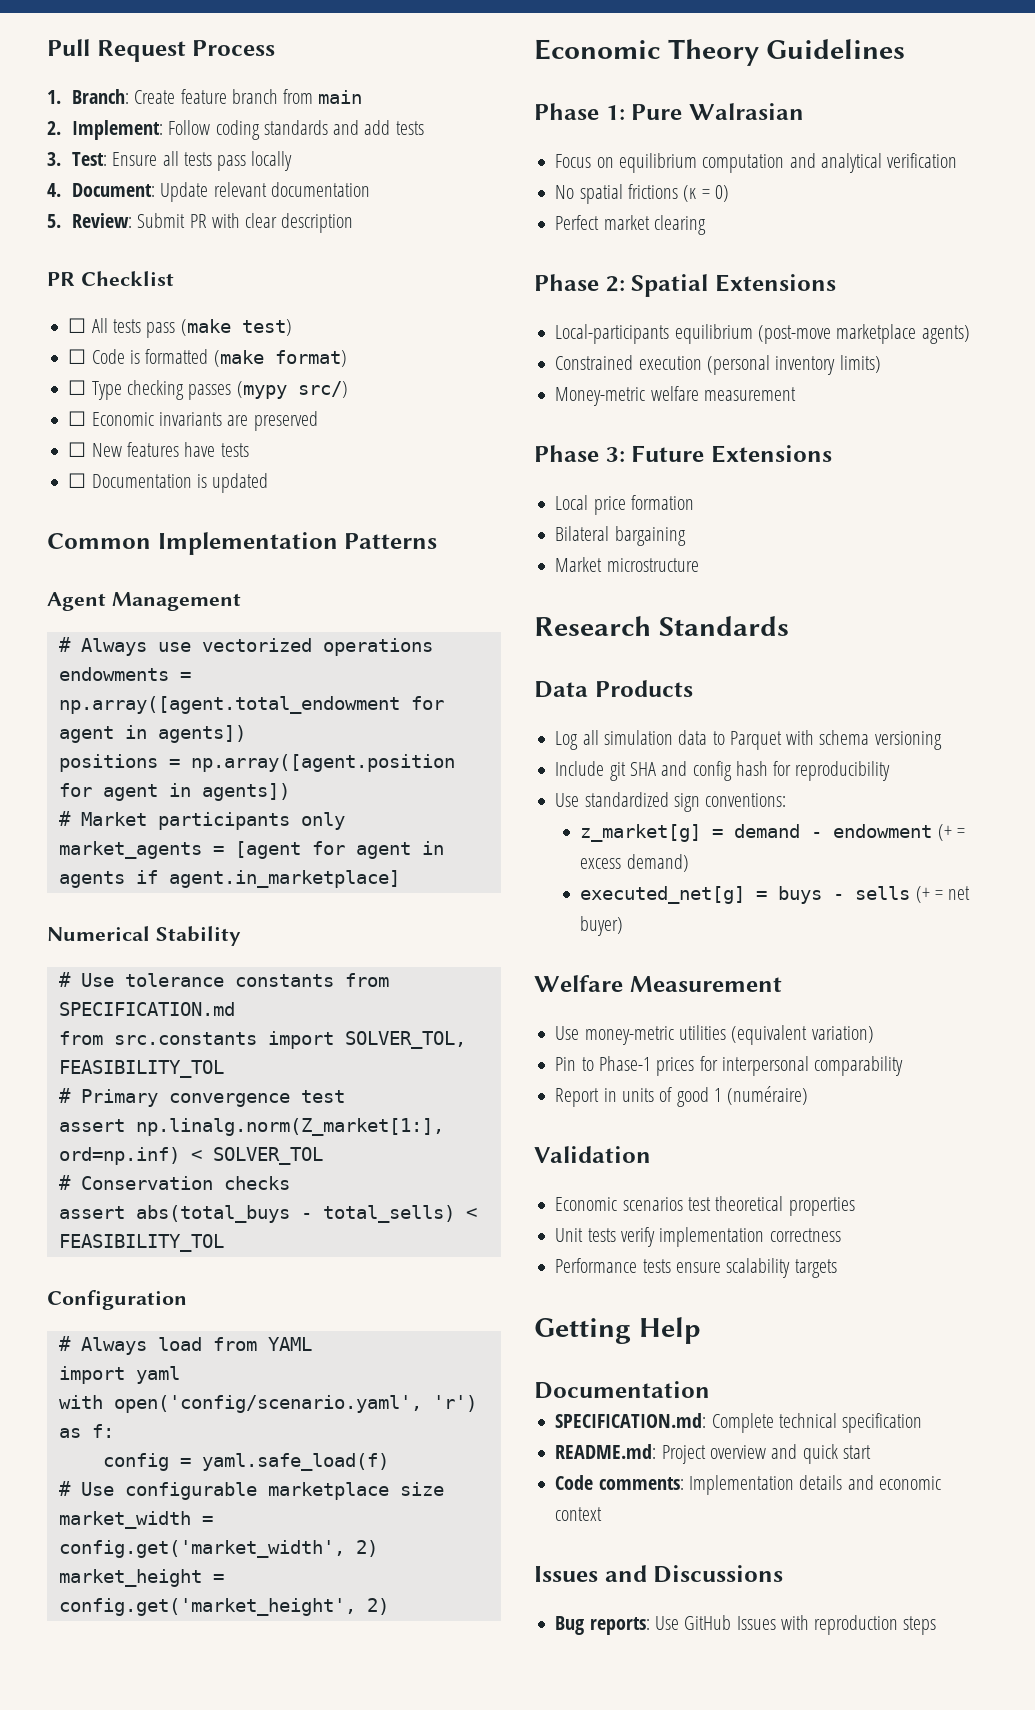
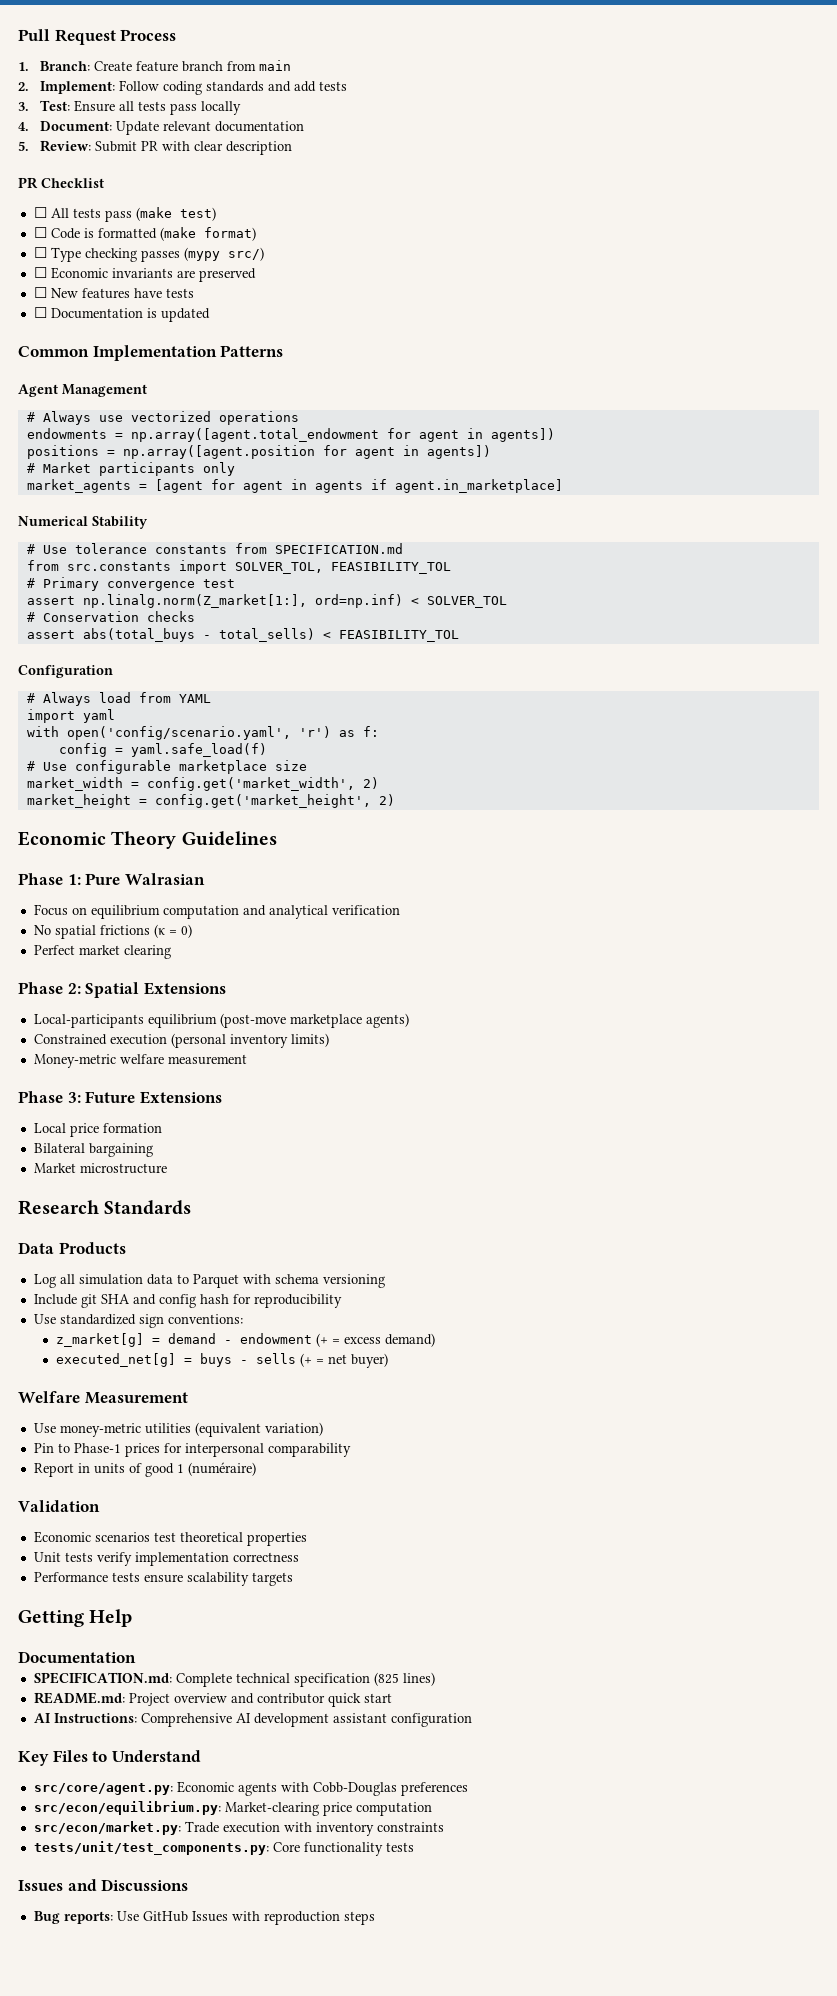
(923, 1423) none -> [373,1672,435,1686] (825 lines)
(798, 1451) none -> [256,1693,325,1704] contributor
[555,1475,941,1495] [555,1507,603,1521] Code comments: Implementation details and economic context -> [33,1713,472,1727] [18,1750,201,1766] [33,1781,468,1796] [33,1801,432,1816] [33,1821,444,1836] [33,1841,414,1856] AI Instructions: Comprehensive AI development assistant configuration // Key Files to Understand // src/core/agent.py: Economic agents with Cobb-Douglas preferences // src/econ/equilibrium.py: Market-clearing price computation // src/econ/market.py: Trade execution with inventory constraints // tests/unit/test_components.py: Core functionality tests

